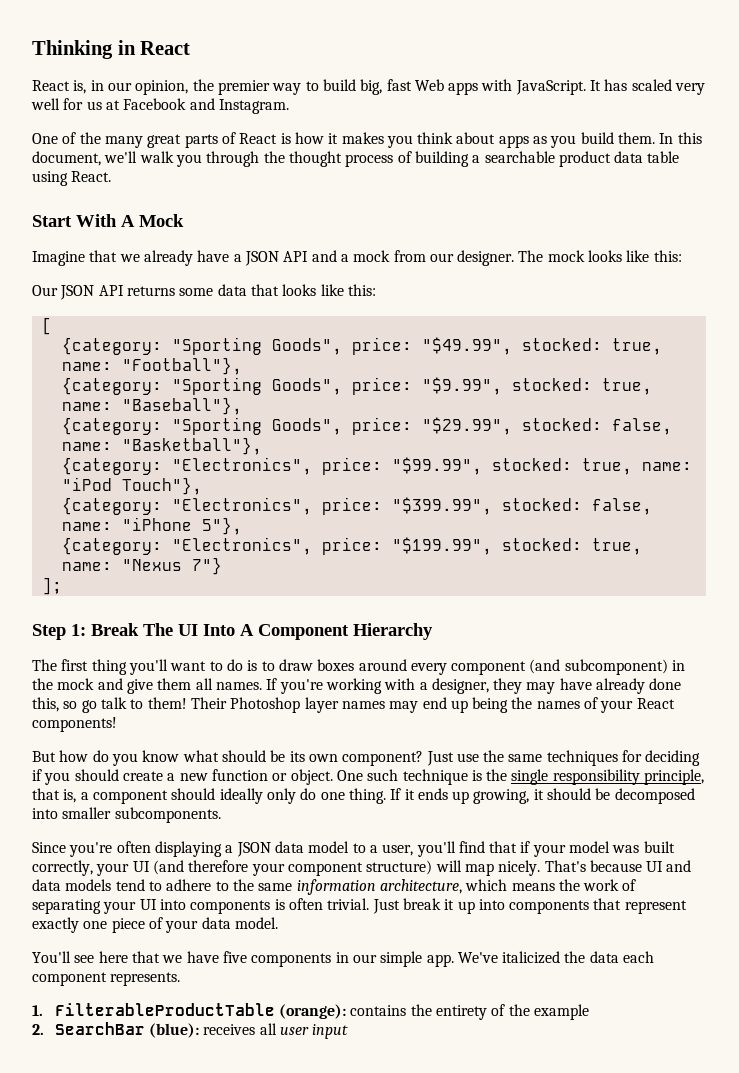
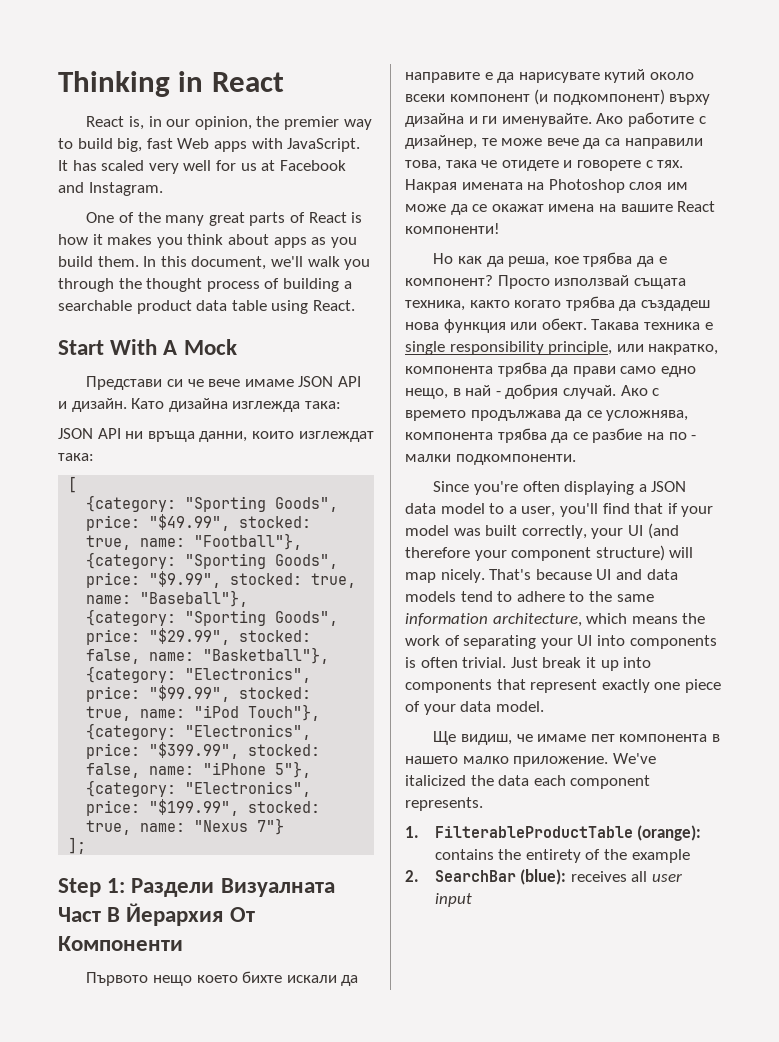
[32,250,682,266] [32,284,376,300] Imagine that we already have a JSON API and a mock from our designer. The mock looks like this: // Our JSON API returns some data that looks like this: -> [86,376,361,390] [58,398,341,412] [58,428,374,442] [58,453,94,461] Представи си че вече имаме JSON API и дизайн. Като дизайна изглежда така: // JSON API ни връща данни, които изглеждат така:
[91,623,433,640] [32,659,686,675] [32,678,682,694] [32,697,675,713] [32,717,117,732] [32,750,701,766] [32,769,705,785] [32,788,695,804] [32,807,221,823] Break The UI Into A Component Hierarchy // The first thing you'll want to do is to draw boxes around every component (and subcomponent) in the mock and give them all names. If you're working with a designer, they may have already done this, so go talk to them! Their Photoshop layer names may end up being the names of your React components! // But how do you know what should be its own component? Just use the same techniques for deciding if you should create a new function or object. One such technique is the single responsibility principle, that is, a component should ideally only do one thing. If it ends up growing, it should be decomposed into smaller subcomponents. -> [131,878,335,897] [58,903,255,926] [58,936,183,951] [86,971,359,986] [405,69,694,83] [405,89,711,105] [405,112,706,127] [405,135,703,149] [405,160,684,171] [405,179,688,193] [405,201,716,215] [405,223,500,234] [433,252,667,267] [405,275,686,289] [405,296,710,311] [405,318,713,333] [405,341,719,355] [405,362,696,377] [405,384,660,399] [405,410,689,421] [405,428,697,443] [405,454,576,465] Раздели Визуалната Част В Йерархия От Компоненти // Първото нещо което бихте искали да направите е да нарисувате кутий около всеки компонент (и подкомпонент) върху дизайна и ги именувайте. Ако работите с дизайнер, те може вече да са направили това, така че отидете и говорете с тях. Накрая имената на Photoshop слоя им може да се окажат имена на вашите React компоненти! // Но как да реша, кое трябва да е компонент? Просто използвай същата техника, както когато трябва да създадеш нова функция или обект. Такава техника е single responsibility principle, или накратко, компонента трябва да прави само едно нещо, в най - добрия случай. Ако с времето продължава да се усложнява, компонента трябва да се разбие на по - малки подкомпоненти.
[32,951,454,967] You'll see here that we have five components in our simple app. -> [433,731,720,745] [405,756,609,767] Ще видиш, че имаме пет компонента в нашето малко приложение.

